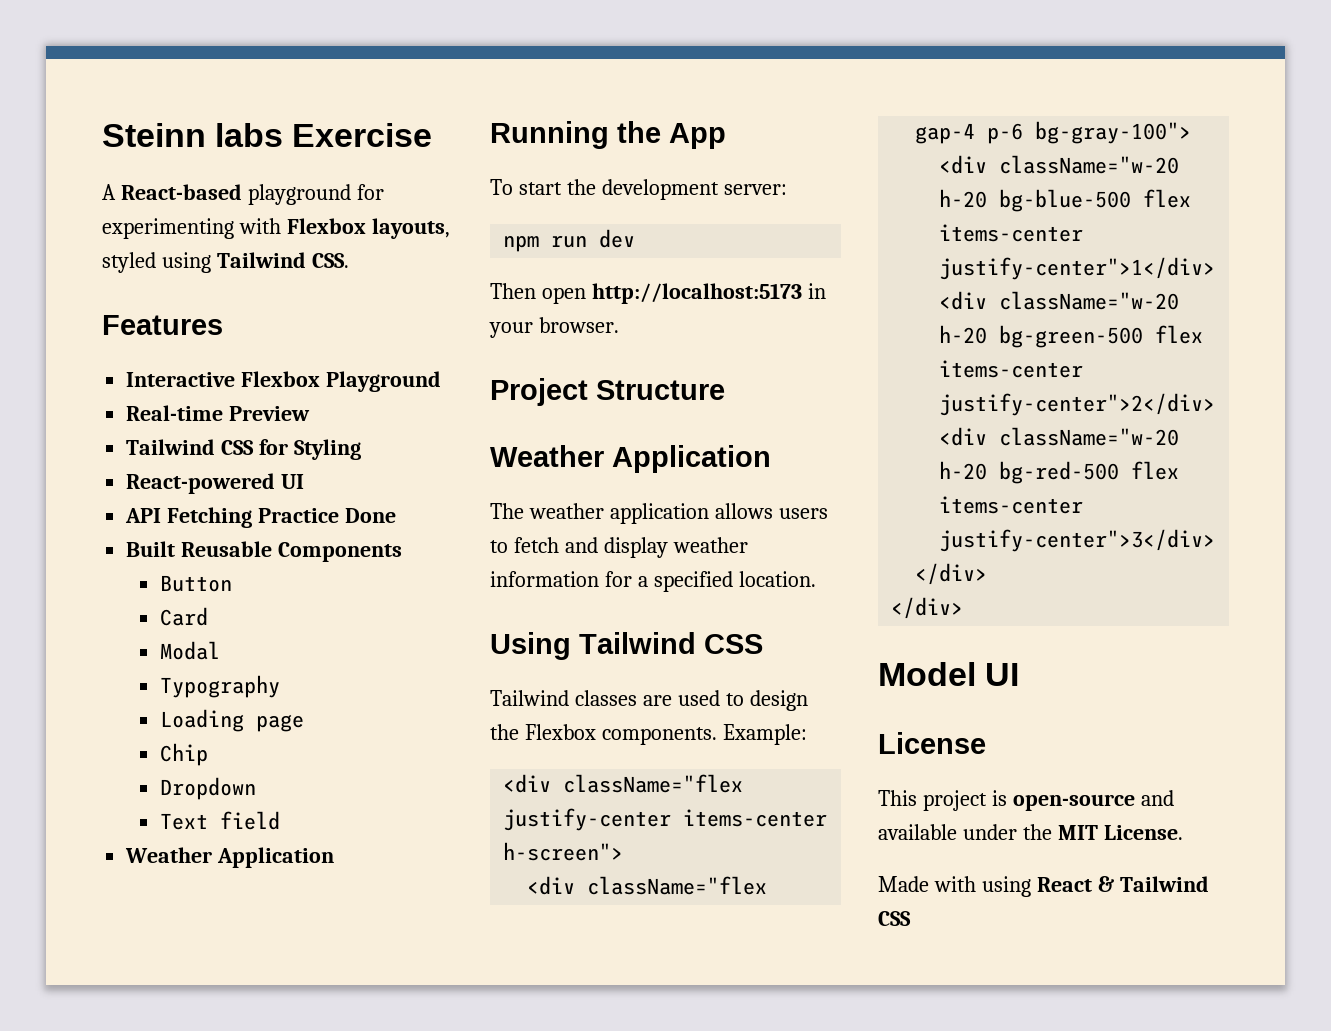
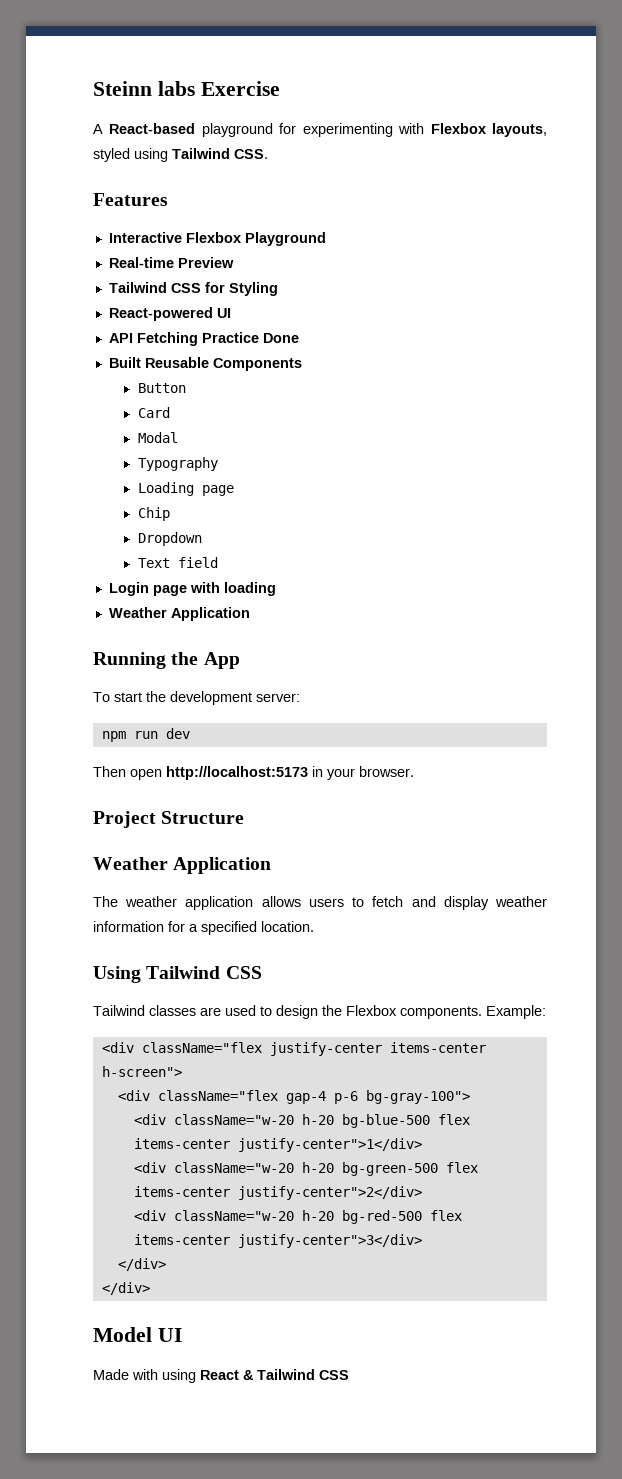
(281, 820) none -> [108,582,276,596] // Login page with loading
[878,732,986,754] [878,790,1174,811] [878,824,1183,840] // License // This project is open-source and available under the MIT License. -> (182, 1335) none

